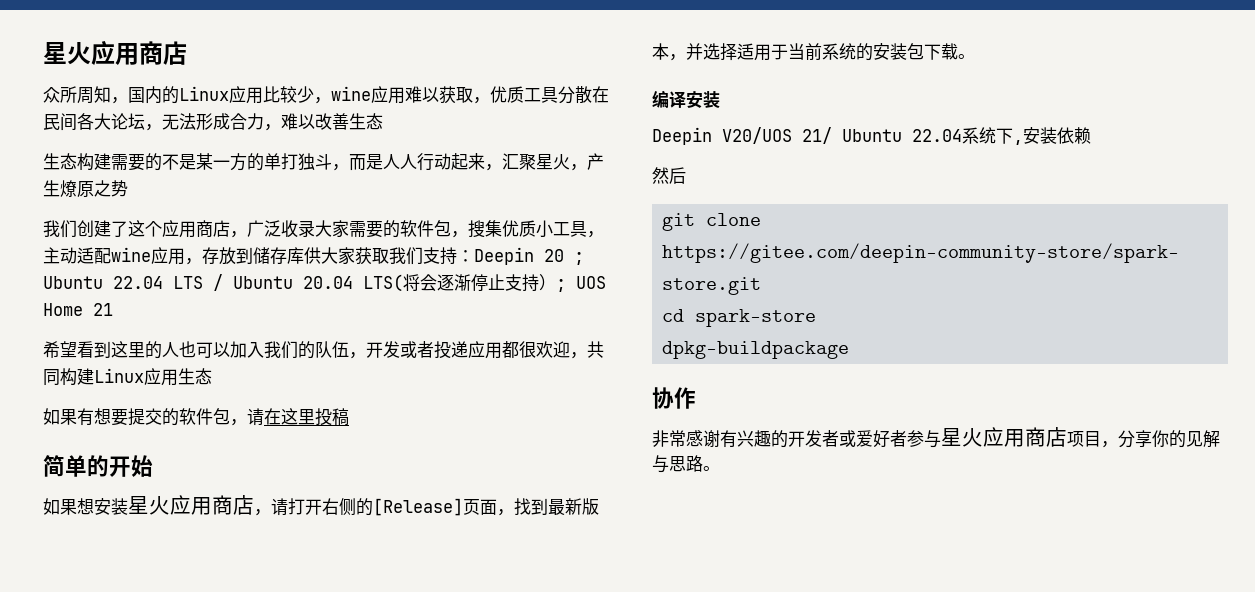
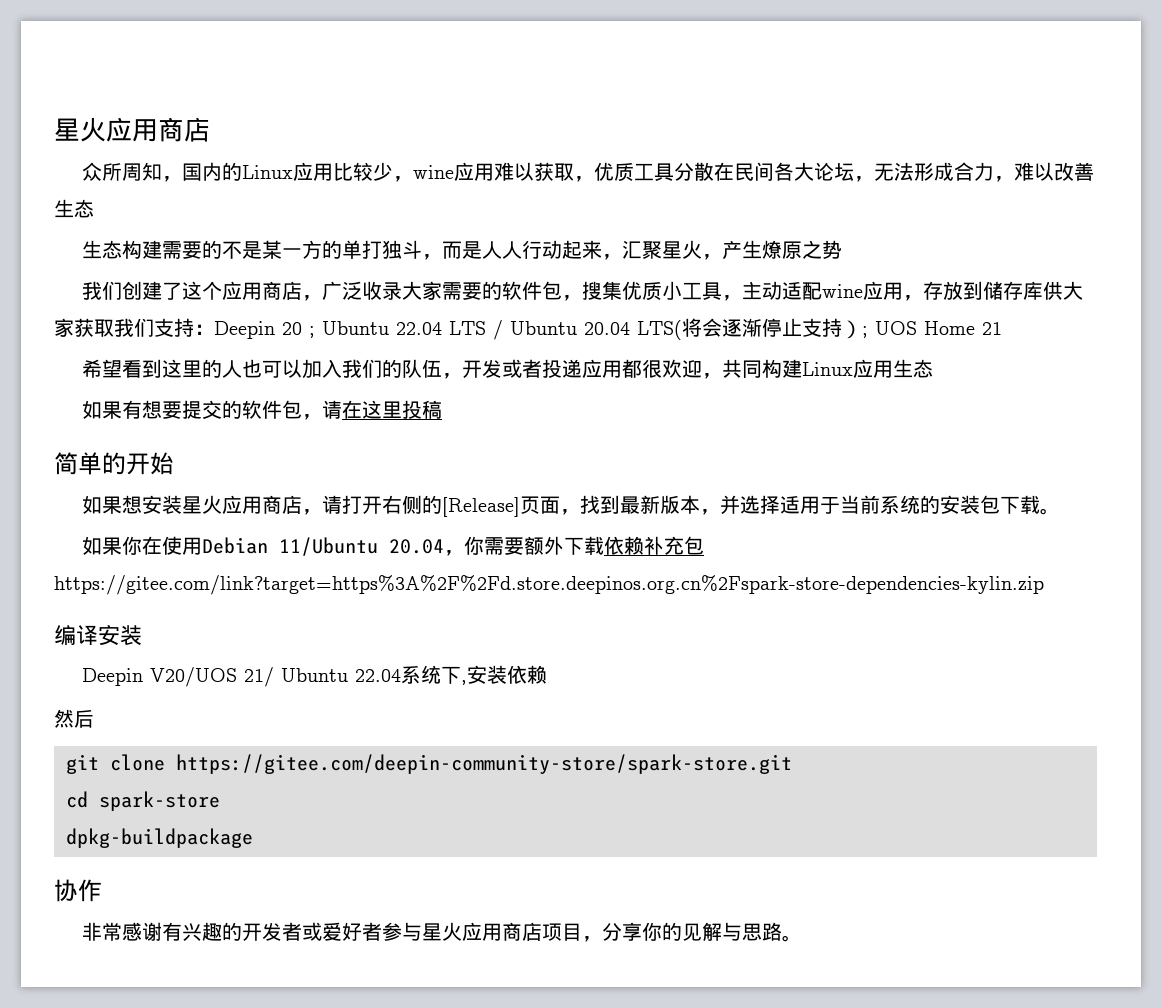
(975, 56) none -> [82,536,705,556] [54,575,1044,595] // 如果你在使用Debian 11/Ubuntu 20.04，你需要额外下载依赖补充包https://gitee.com/link?target=https%3A%2F%2Fd.store.deepinos.org.cn%2Fspark-store-dependencies-kylin.zip

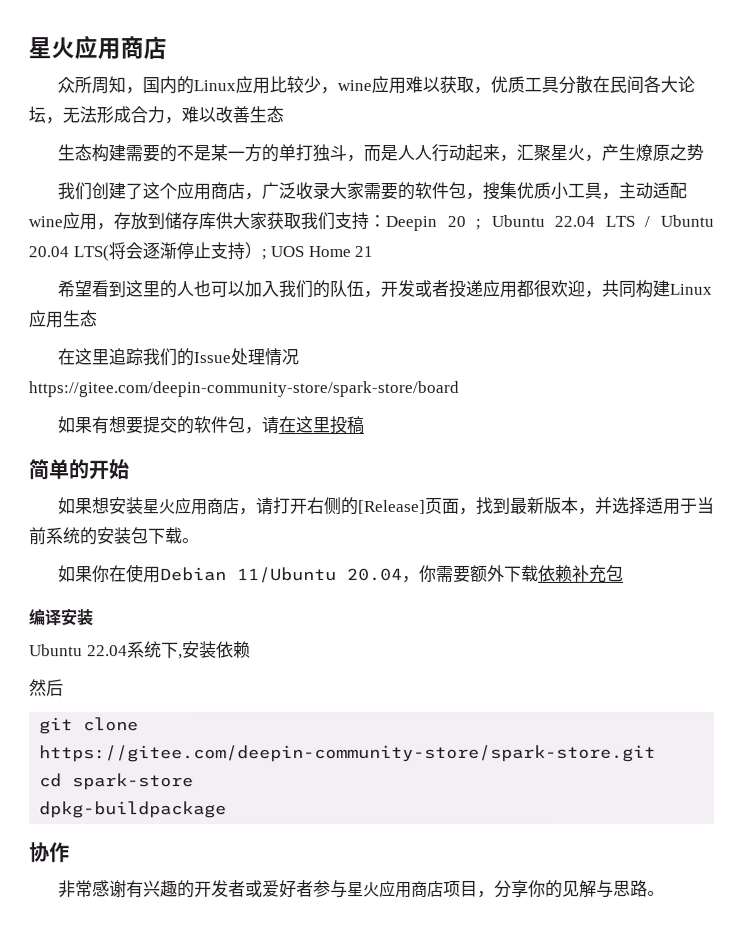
(934, 368) none -> [56,348,299,367] [28,380,459,398] // 在这里追踪我们的Issue处理情况https://gitee.com/deepin-community-store/spark-store/board
[54,575,1044,595] https://gitee.com/link?target=https%3A%2F%2Fd.store.deepinos.org.cn%2Fspark-store-dependencies-kylin.zip -> (624, 573) none
[82,667,275,687] Deepin V20/UOS 21/ -> (94, 618) none

